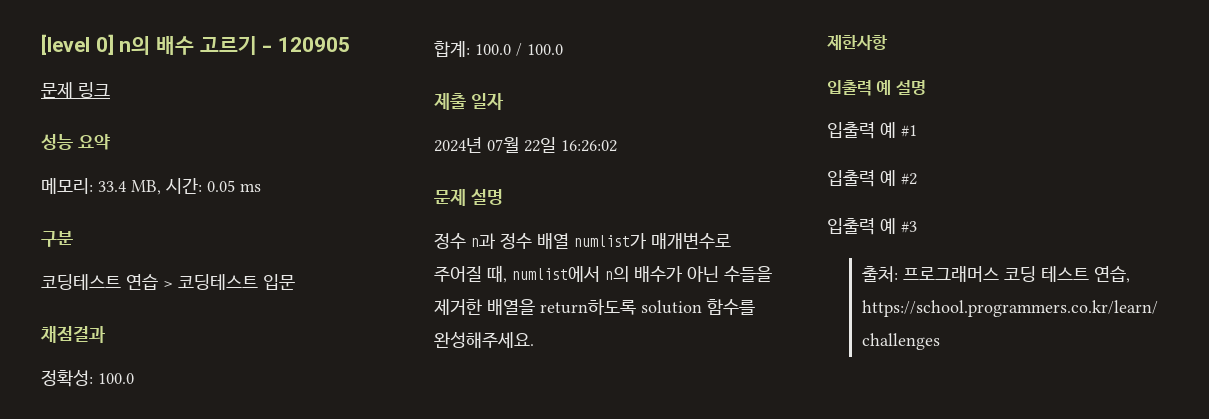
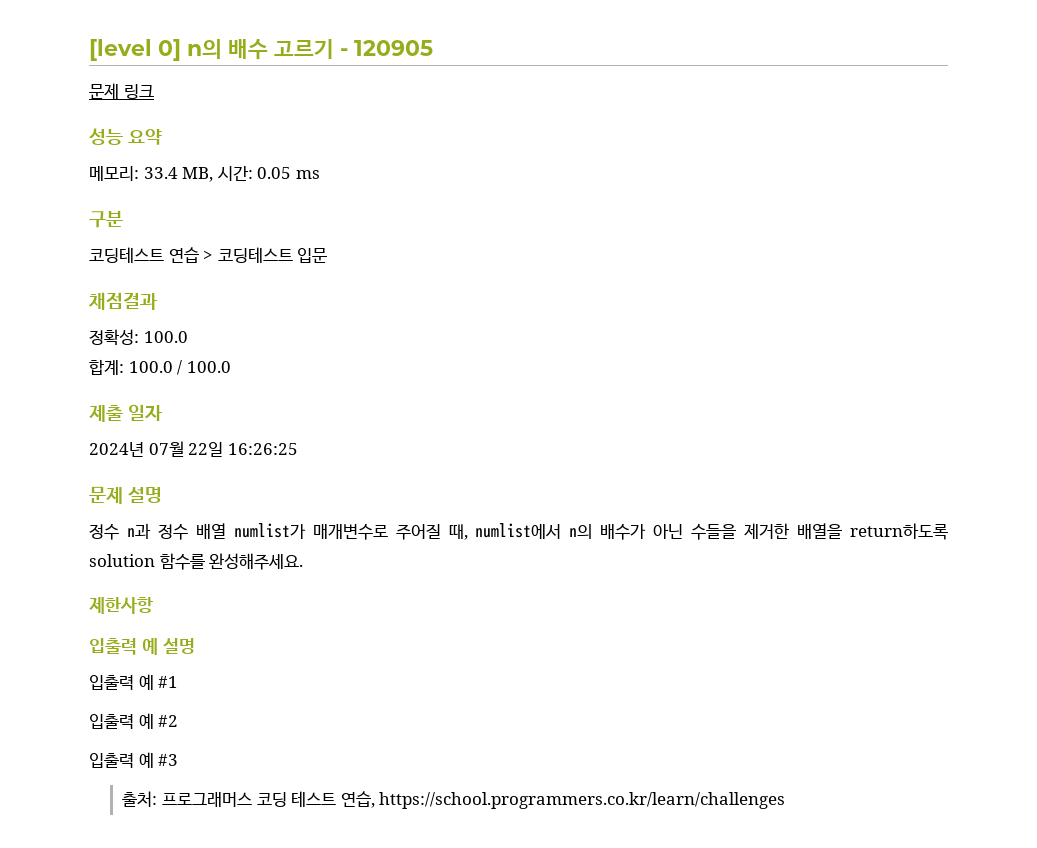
[561,140,617,152] 16:26:02 -> [227,443,298,455] 16:26:25

